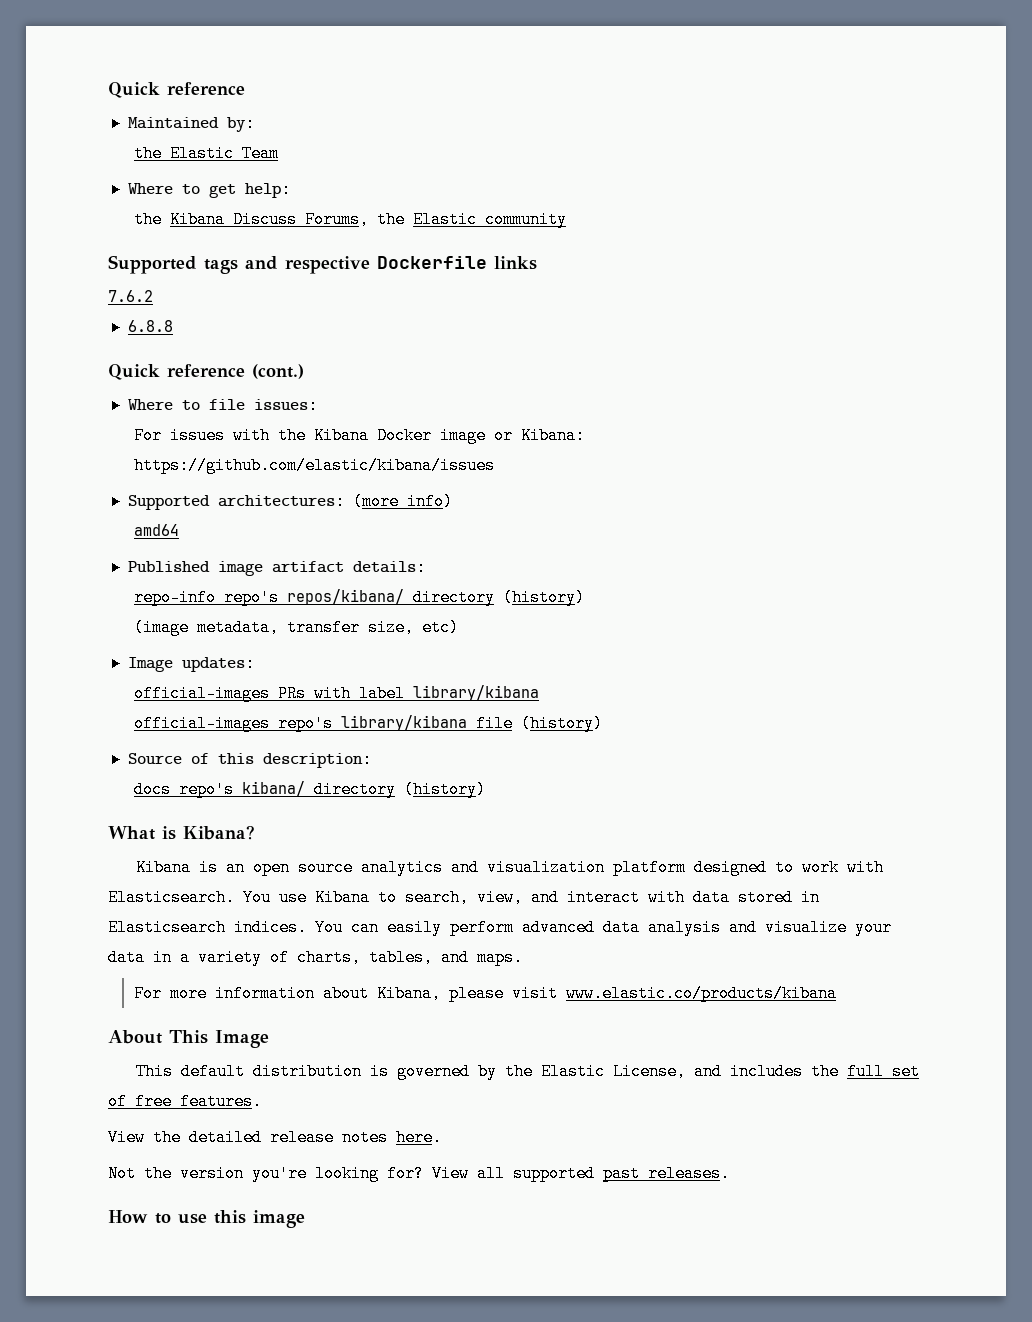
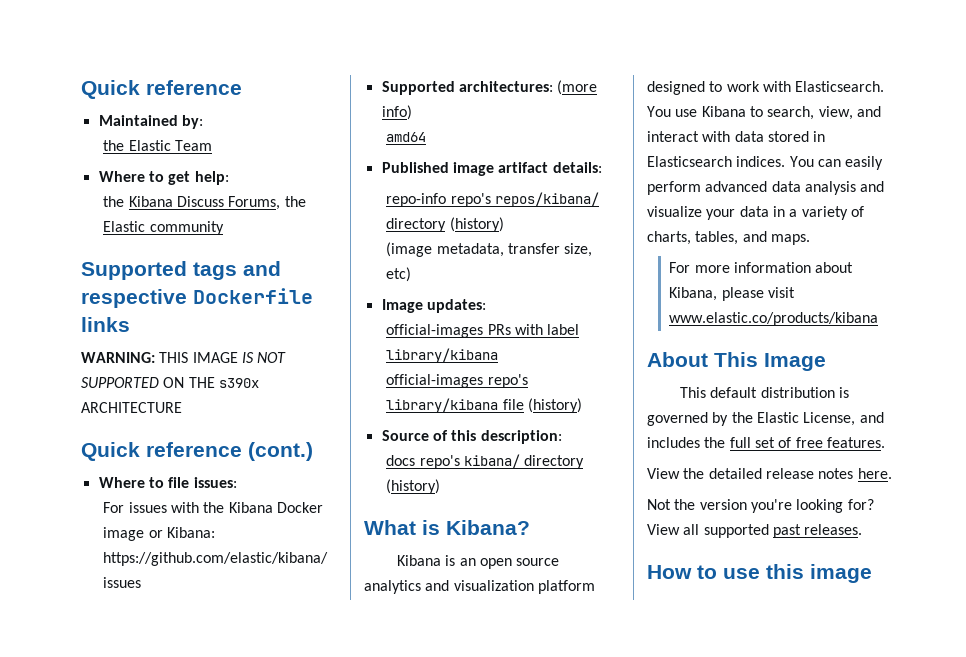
[108,290,153,302] [127,320,173,332] 7.6.2 // 6.8.8 -> [81,352,287,363] [81,377,259,388] [81,402,182,413] WARNING: THIS IMAGE IS NOT SUPPORTED ON THE s390x ARCHITECTURE

